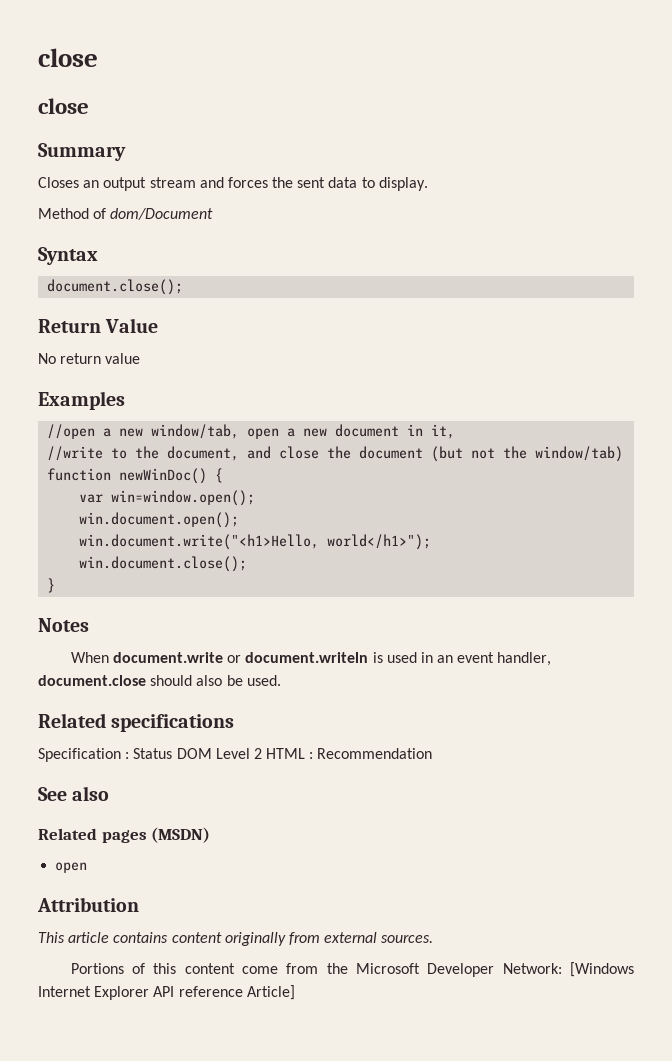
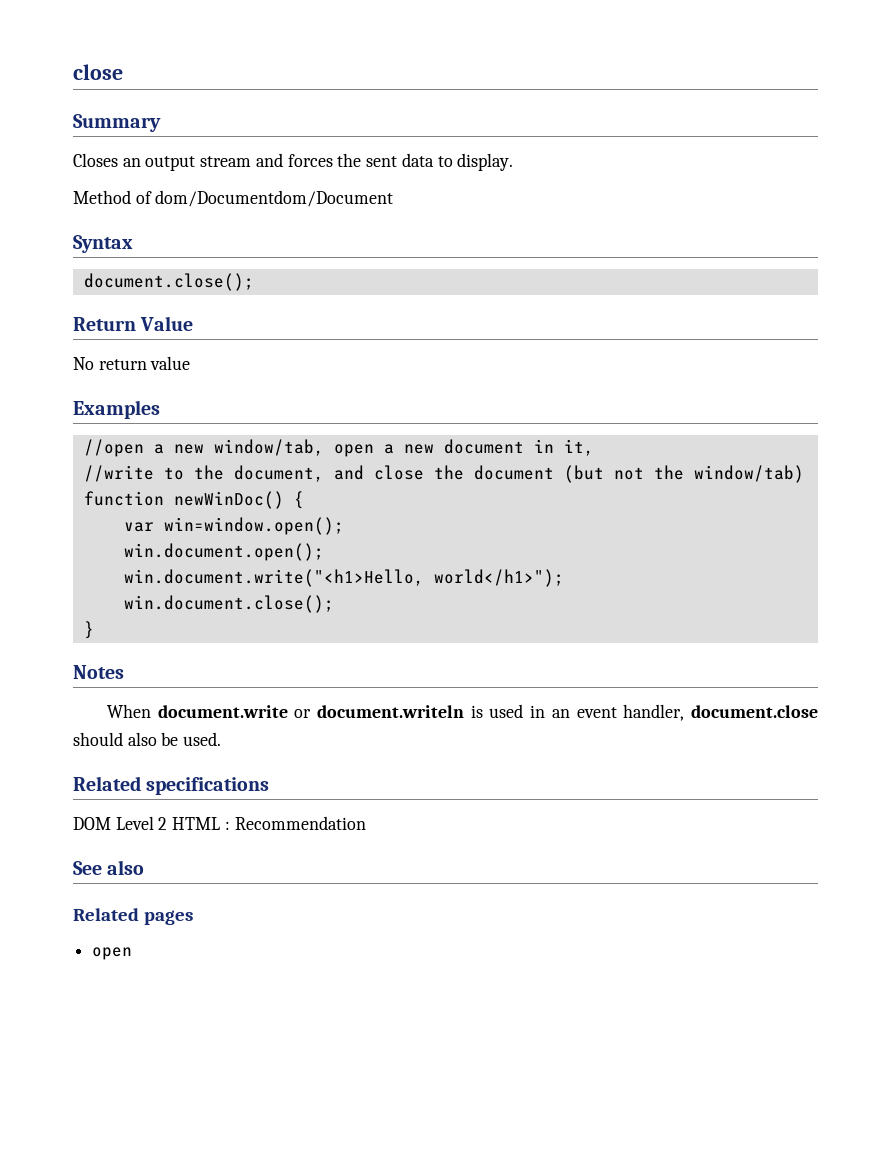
[38,48,98,67] [38,98,89,114] close // close -> [73,64,123,80] close
[110,208,214,220] dom/Document -> [155,190,394,207] dom/Documentdom/Document
[38,748,173,762] Specification : Status -> (270, 786) none
[151,827,211,843] [55,862,88,873] [37,897,139,912] [38,932,434,946] [70,962,634,977] [38,985,295,1000] (MSDN) // open // Attribution // This article contains content originally from external sources. // Portions of this content come from the Microsoft Developer Network: [Windows Internet Explorer API reference Article] -> [92,947,133,960] // open

